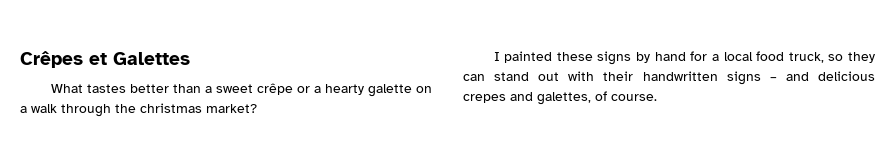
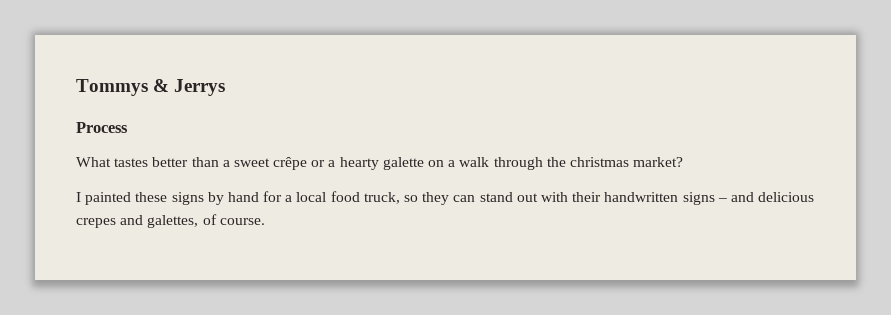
[20,51,190,68] Crêpes et Galettes -> [76,79,226,96] [76,122,128,133] Tommys & Jerrys // Process

